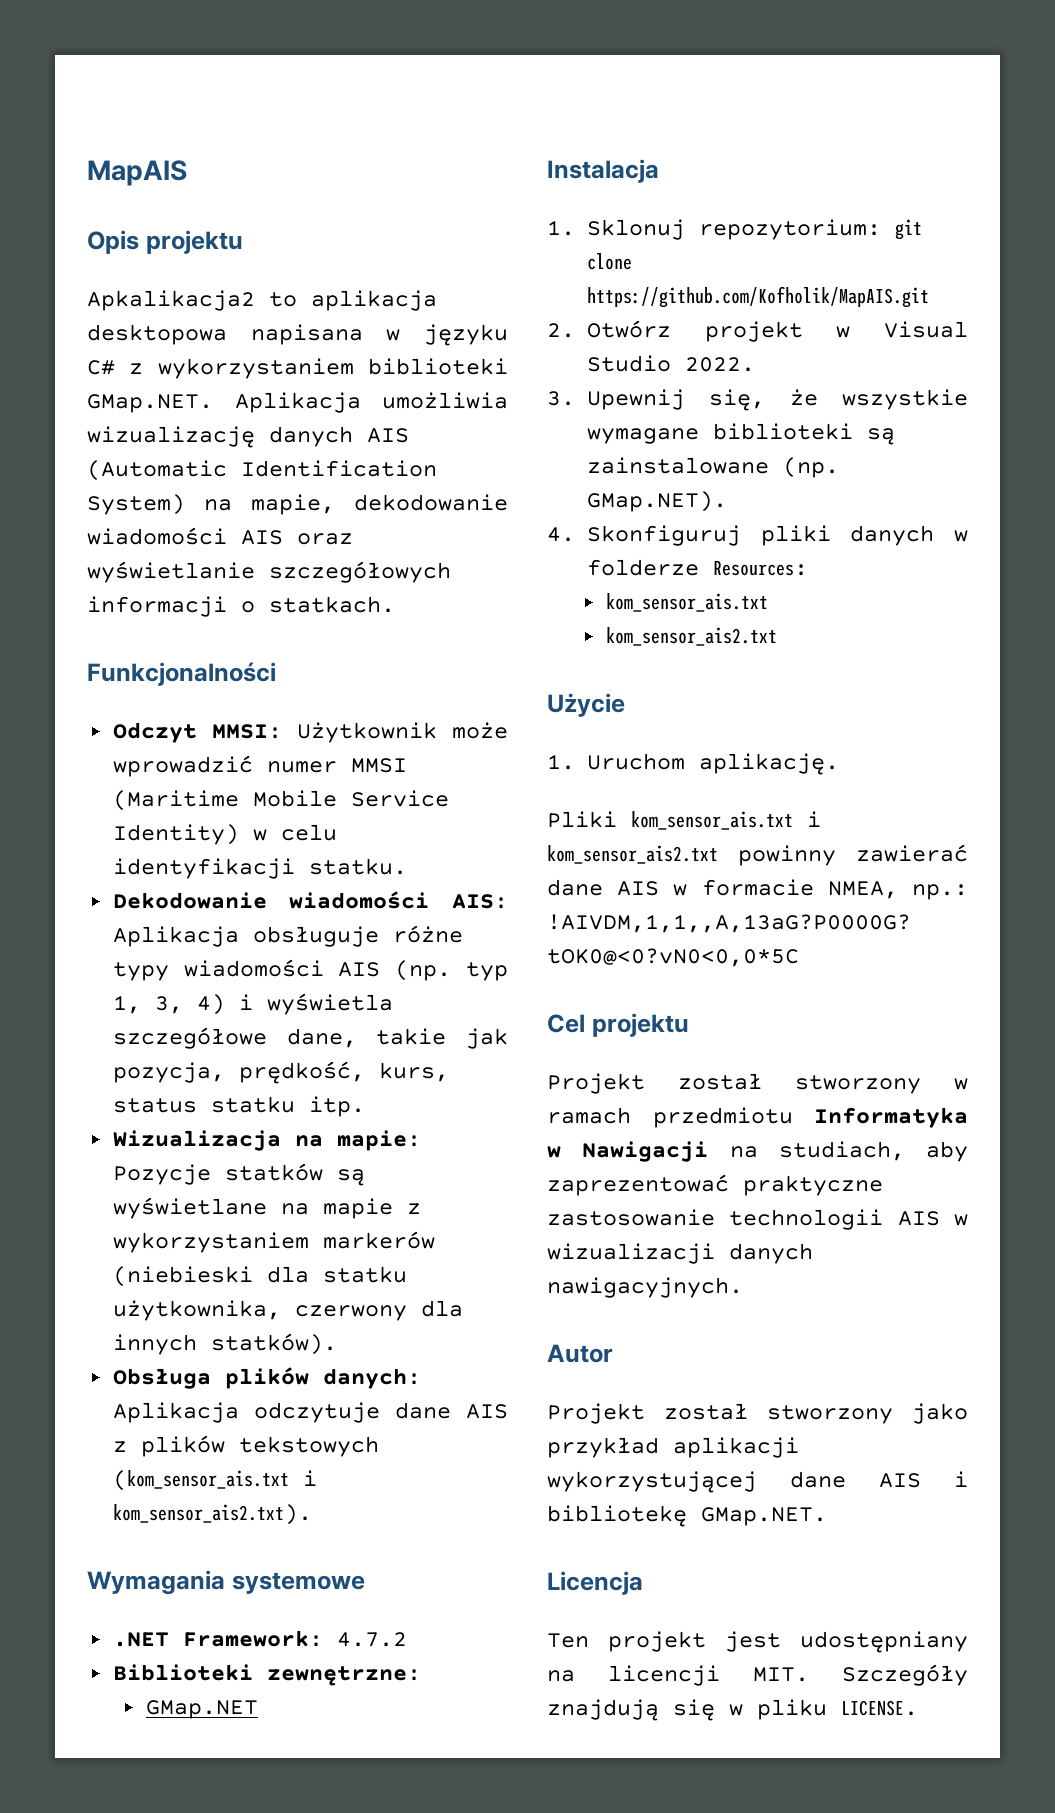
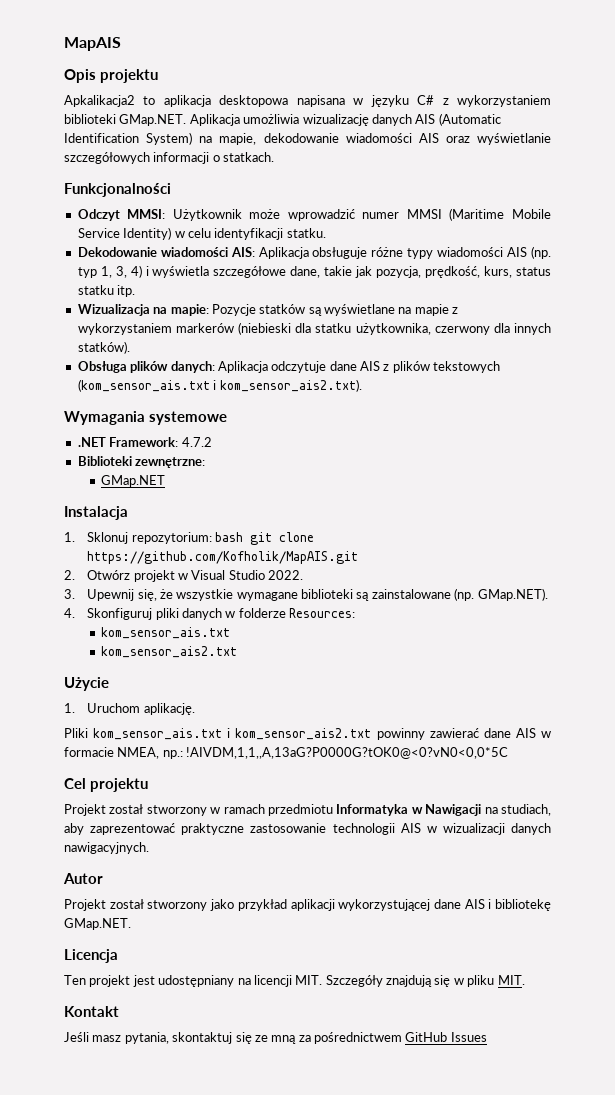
(881, 229) none -> [214,532,243,542] bash
[841,1700,918,1716] LICENSE. -> [497,975,525,985] [64,1006,119,1017] [64,1032,487,1044] MIT. // Kontakt // Jeśli masz pytania, skontaktuj się ze mną za pośrednictwem GitHub Issues

